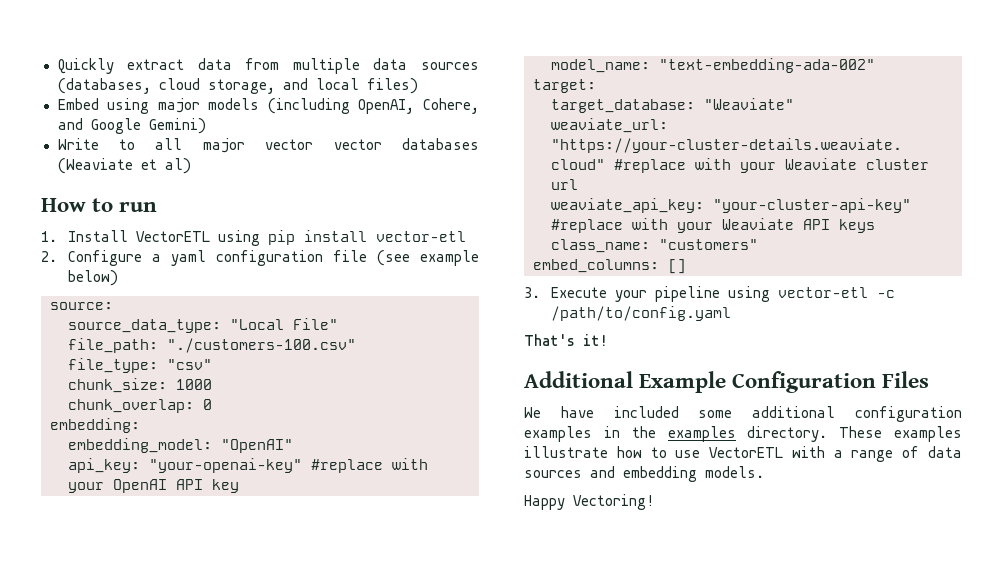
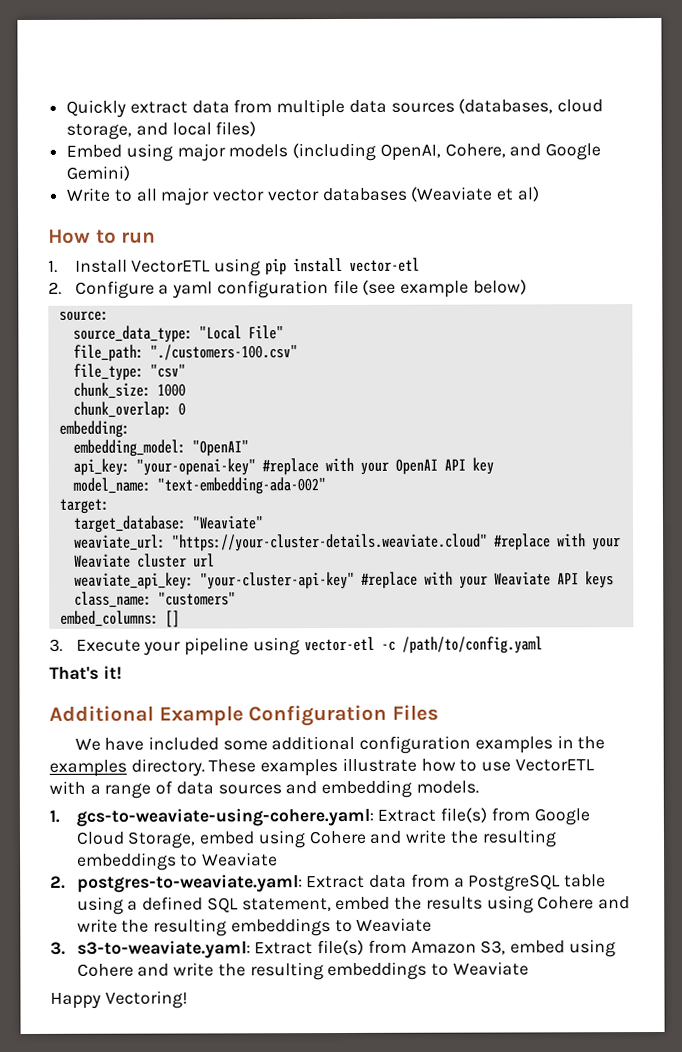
(764, 472) none -> [49,807,590,827] [75,829,557,849] [76,852,279,871] [50,873,607,893] [76,895,631,915] [76,917,433,937] [50,939,616,959] [76,961,529,981] // 1. gcs-to-weaviate-using-cohere.yaml: Extract file(s) from Google Cloud Storage, embed using Cohere and write the resulting embeddings to Weaviate // 2. postgres-to-weaviate.yaml: Extract data from a PostgreSQL table using a defined SQL statement, embed the results using Cohere and write the resulting embeddings to Weaviate // 3. s3-to-weaviate.yaml: Extract file(s) from Amazon S3, embed using Cohere and write the resulting embeddings to Weaviate

